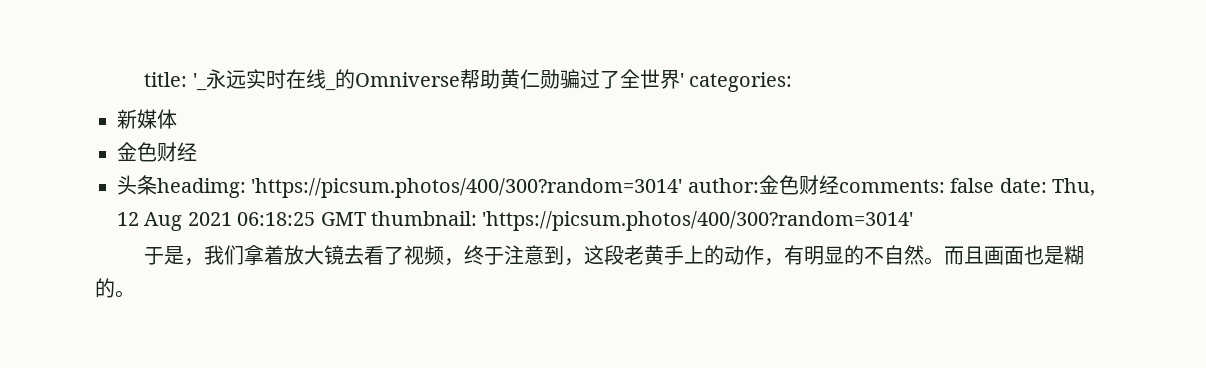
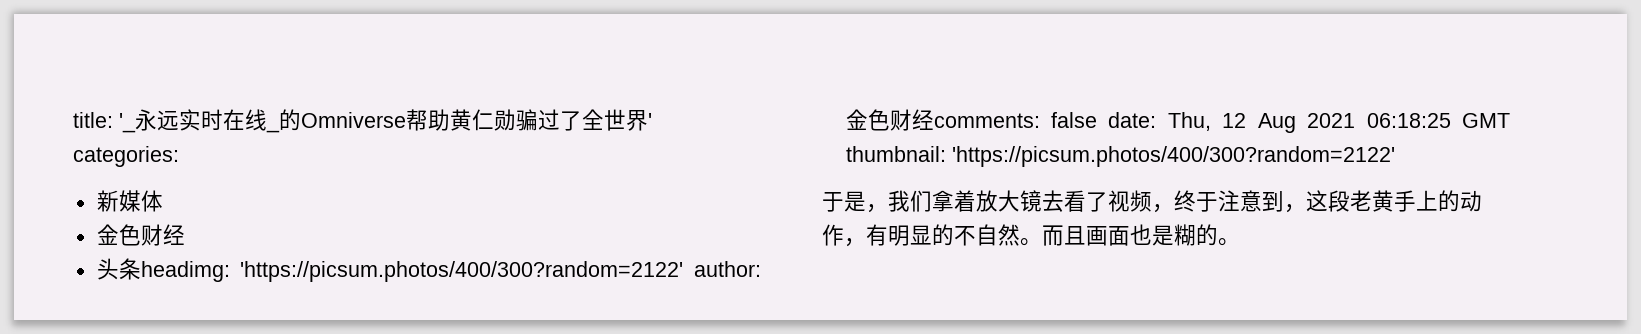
[251,178,683,198] 'https://picsum.photos/400/300?random=3014' -> [240,261,684,282] 'https://picsum.photos/400/300?random=2122'
[482,211,914,231] 'https://picsum.photos/400/300?random=3014' -> [951,146,1395,167] 'https://picsum.photos/400/300?random=2122'

